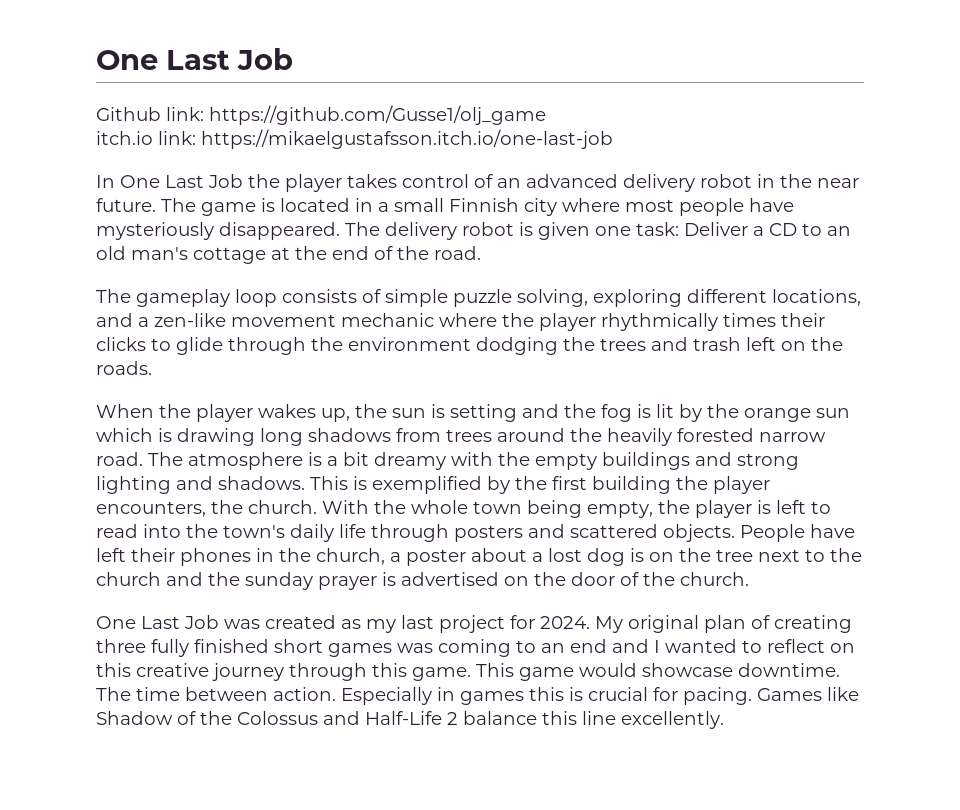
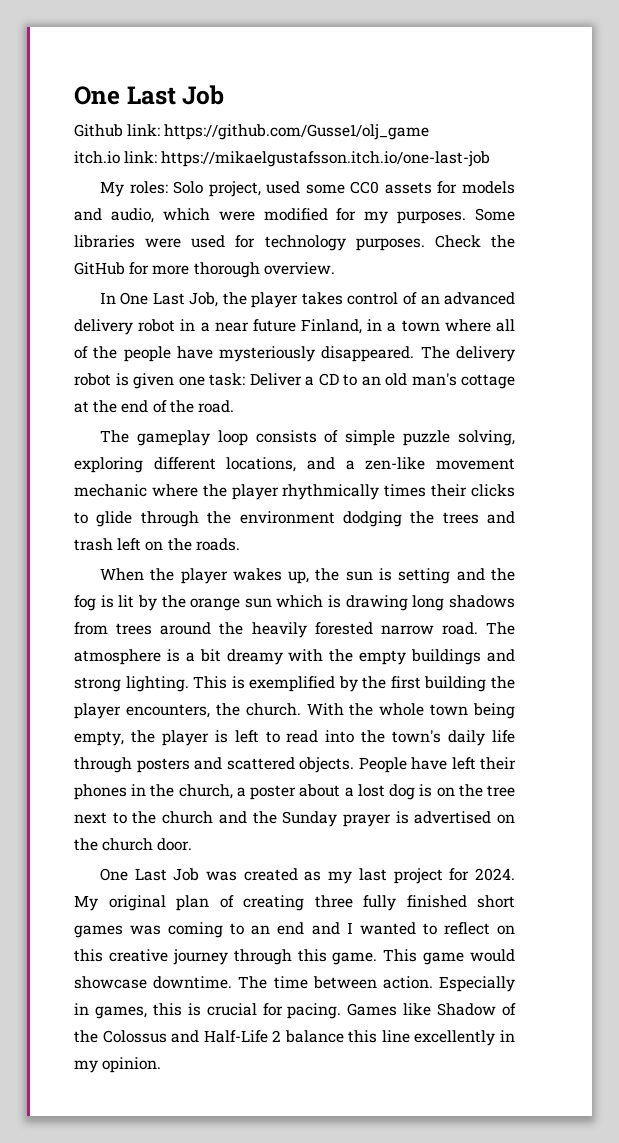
(613, 139) none -> [99,181,515,197] [74,208,515,224] [74,235,515,251] [74,262,335,278] // My roles: Solo project, used some CC0 assets for models and audio, which were modified for my purposes. Some libraries were used for technology purposes. Check the GitHub for more thorough overview.
[208,174,243,188] Job -> [189,292,219,307] Job,
[780,174,859,188] [96,198,674,216] the near future. The game is located in a small Finnish city where most -> [200,319,515,334] [74,346,118,359] a near future Finland, in a town where all of the
[96,476,305,494] lighting and shadows. -> [125,676,189,692] lighting.
[245,572,313,590] sunday -> [282,811,338,827] Sunday
[571,572,749,586] door of the church. -> [102,838,193,851] church door.
[460,691,524,705] games -> [94,1006,147,1019] games,
[621,711,724,729] excellently. -> [414,1030,515,1046] [74,1057,162,1073] excellently in my opinion.

